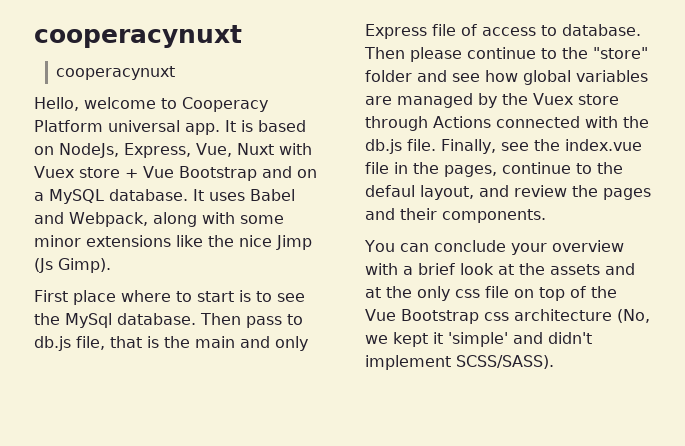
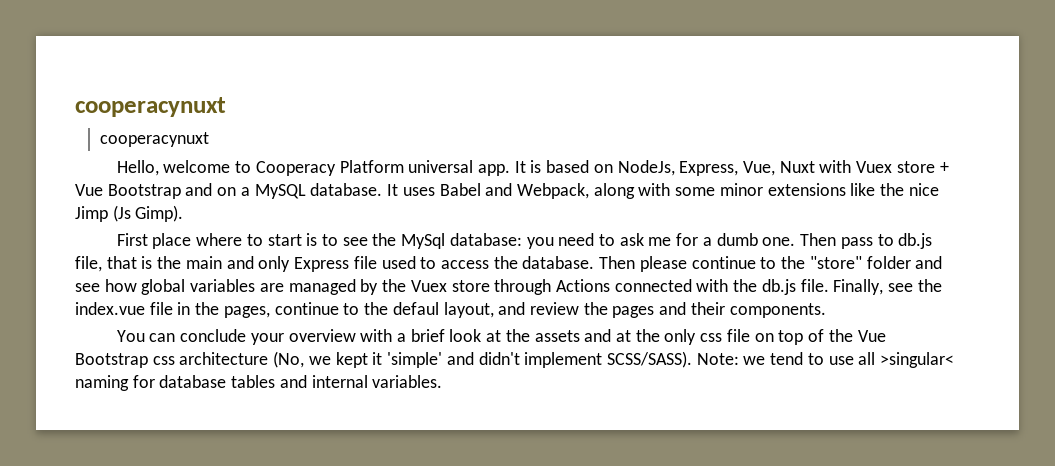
[117,313,196,325] database. -> [449,233,796,249] database: you need to ask me for a dumb one.
[461,24,557,36] of access to -> [381,256,518,269] used to access the
(554, 362) none -> [696,352,955,368] [75,375,443,391] Note: we tend to use all >singular< naming for database tables and internal variables.

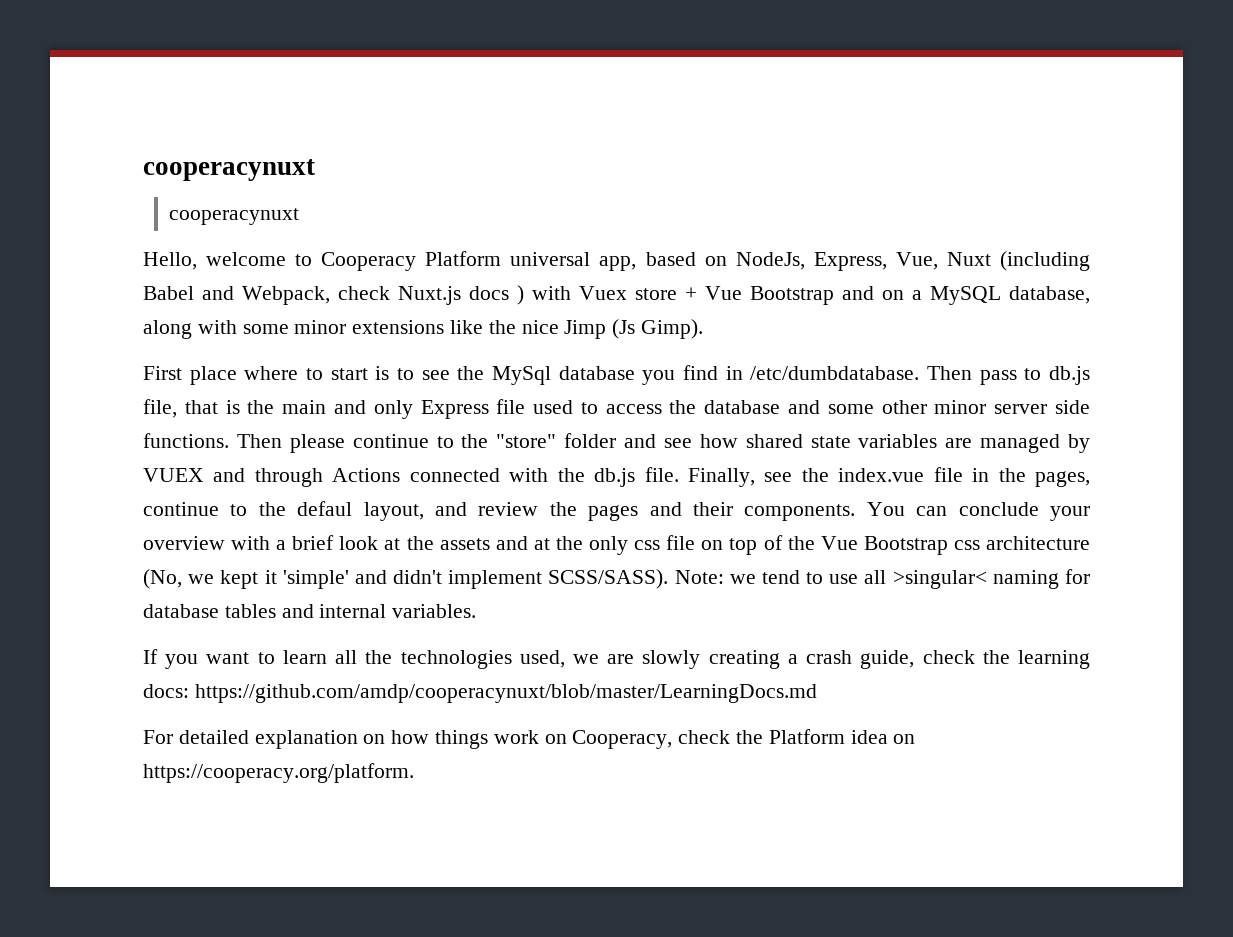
[477,160,542,176] app. It is -> [599,256,637,271] app,
(815, 167) none -> [1000,251,1090,271] [143,285,524,305] (including Babel and Webpack, check Nuxt.js docs )
[310,183,589,199] database. It uses Babel and Webpack, -> [1009,286,1090,304] database,
[449,233,796,249] database: you need to ask me for a dumb one. -> [558,365,920,385] database you find in /etc/dumbdatabase.
[522,256,595,269] database. -> [704,400,1090,414] [143,433,229,448] database and some other minor server side functions.
[141,279,186,295] global -> [745,434,851,448] shared state
[382,279,490,292] the Vuex store -> [143,468,246,482] VUEX and
(826, 310) // -> (856, 512) none
(443, 381) none -> [143,649,1090,669] [143,684,817,703] [143,729,916,749] [143,763,414,783] // If you want to learn all the technologies used, we are slowly creating a crash guide, check the learning docs: https://github.com/amdp/cooperacynuxt/blob/master/LearningDocs.md // For detailed explanation on how things work on Cooperacy, check the Platform idea on https://cooperacy.org/platform.

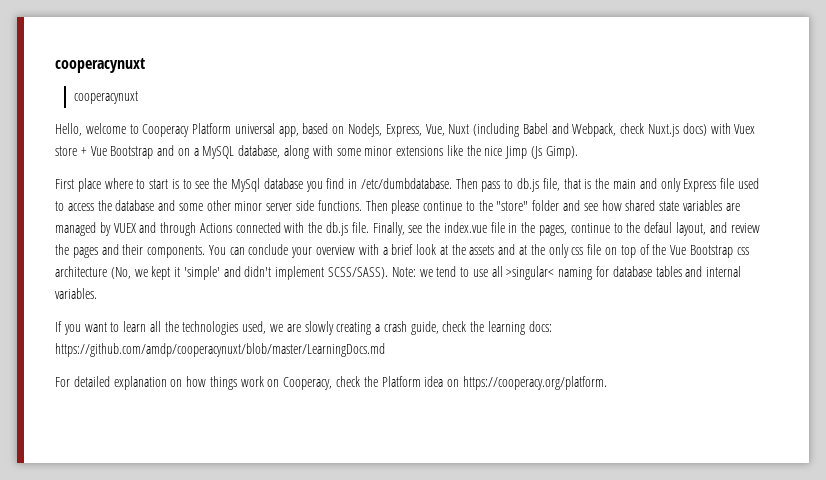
[469,285,524,305] docs ) -> [682,123,707,136] docs)

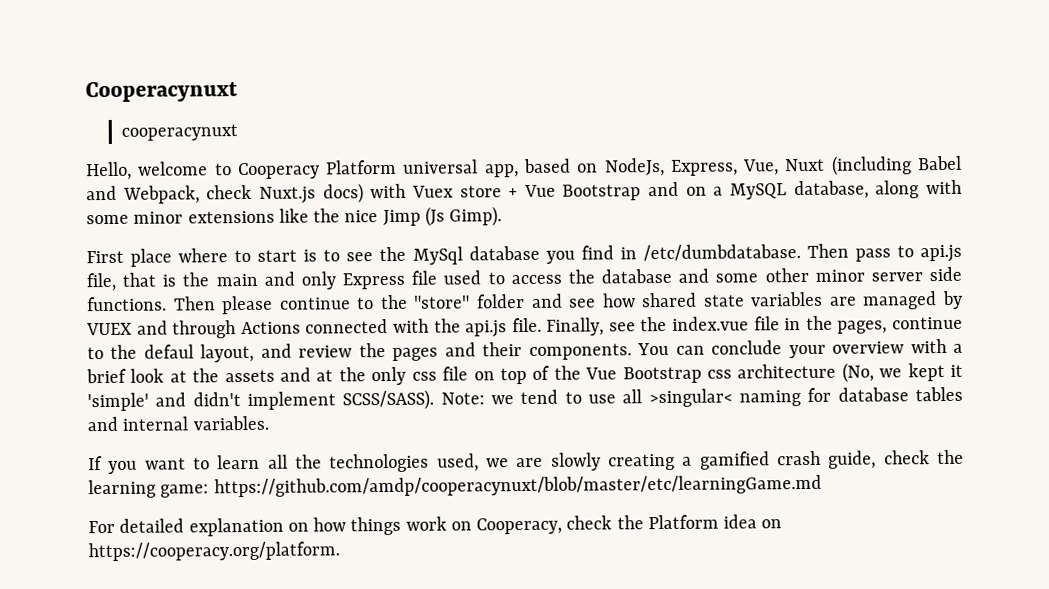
[55,58,145,73] cooperacynuxt -> [85,81,238,103] Cooperacynuxt
[517,178,540,192] db.js -> [919,244,962,263] api.js
[326,222,349,236] db.js -> [465,320,508,338] api.js
(381, 328) none -> [699,451,770,470] gamified
[528,321,552,332] [55,343,385,357] docs: https://github.com/amdp/cooperacynuxt/blob/master/LearningDocs.md -> [160,474,822,498] game: https://github.com/amdp/cooperacynuxt/blob/master/etc/learningGame.md

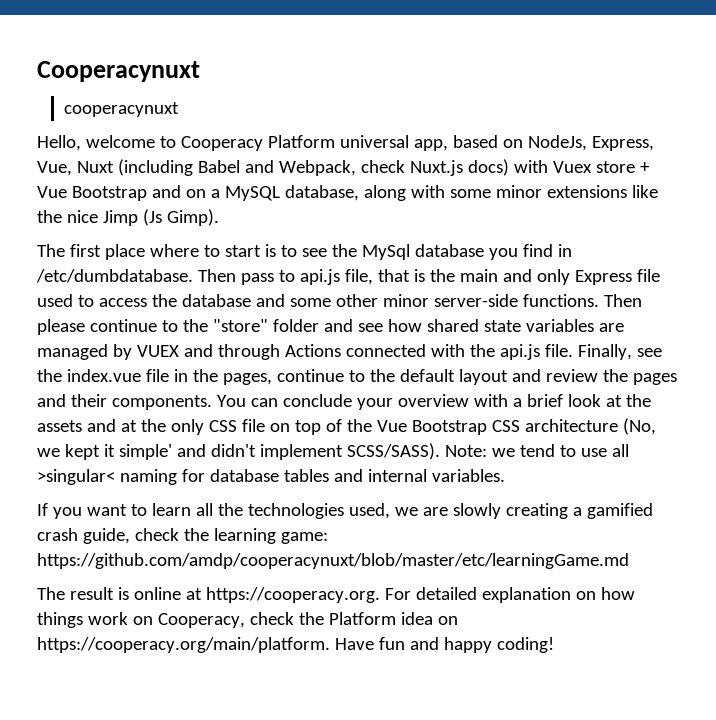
[86,250,124,264] First -> [37,244,101,257] The first
[870,266,962,282] server side -> [433,294,518,307] server-side
[143,343,255,363] defaul layout, -> [399,369,508,385] default layout
[411,371,437,381] css -> [208,420,237,432] CSS
[706,369,732,379] css -> [491,420,520,432] CSS
[87,392,149,412] 'simple' -> [118,444,172,460] simple'
(822, 486) none -> [37,587,380,603] The result is online at https://cooperacy.org.
[88,541,340,562] https://cooperacy.org/platform. -> [37,637,554,653] https://cooperacy.org/main/platform. Have fun and happy coding!

